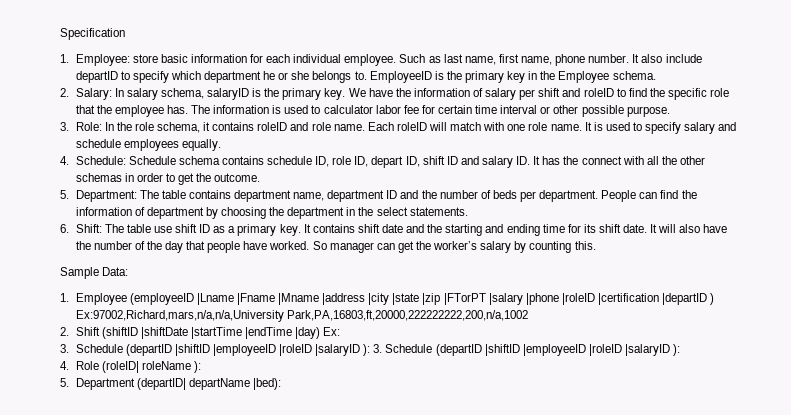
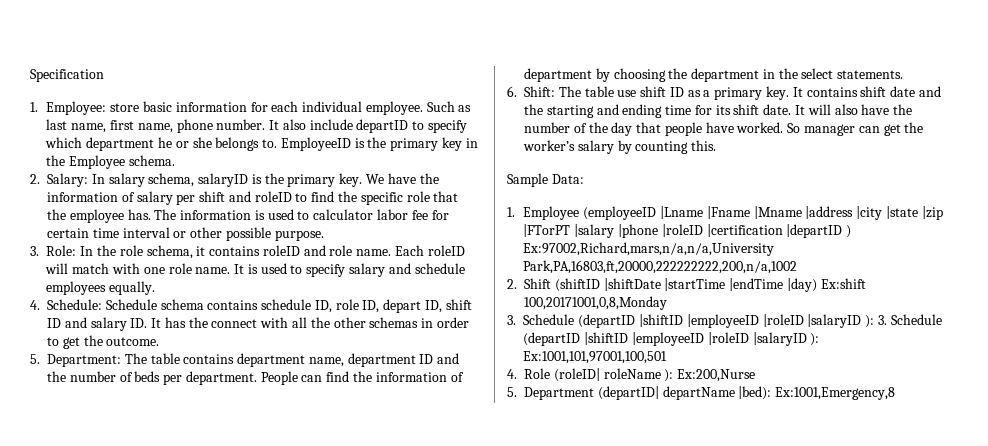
[323,327,341,336] Ex: -> [820,278,866,289] [524,296,667,310] Ex:shift 100,20171001,0,8,Monday
(681, 350) none -> [523,351,668,364] Ex:1001,101,97001,100,501
(201, 367) none -> [677,369,756,382] Ex:200,Nurse
(281, 384) none -> [775,387,896,400] Ex:1001,Emergency,8

